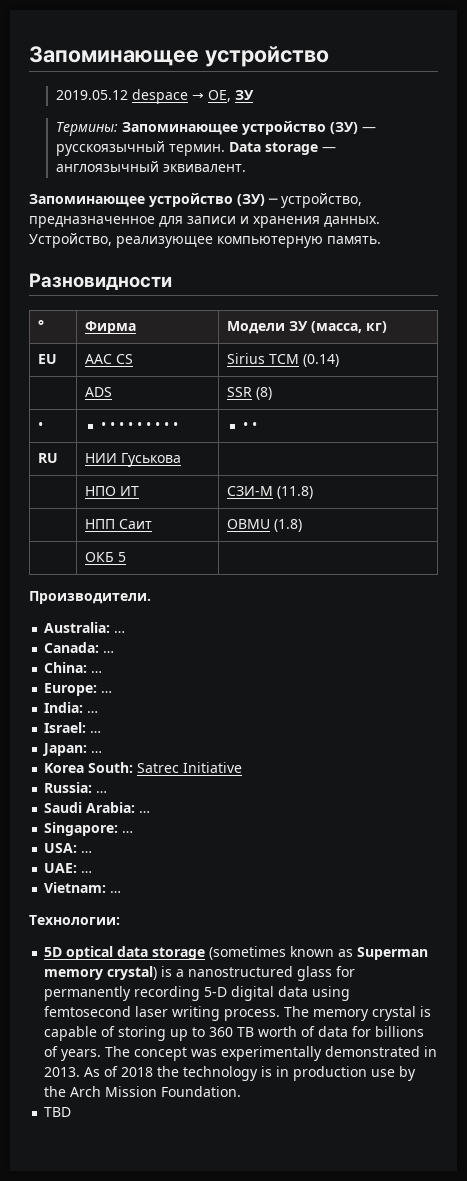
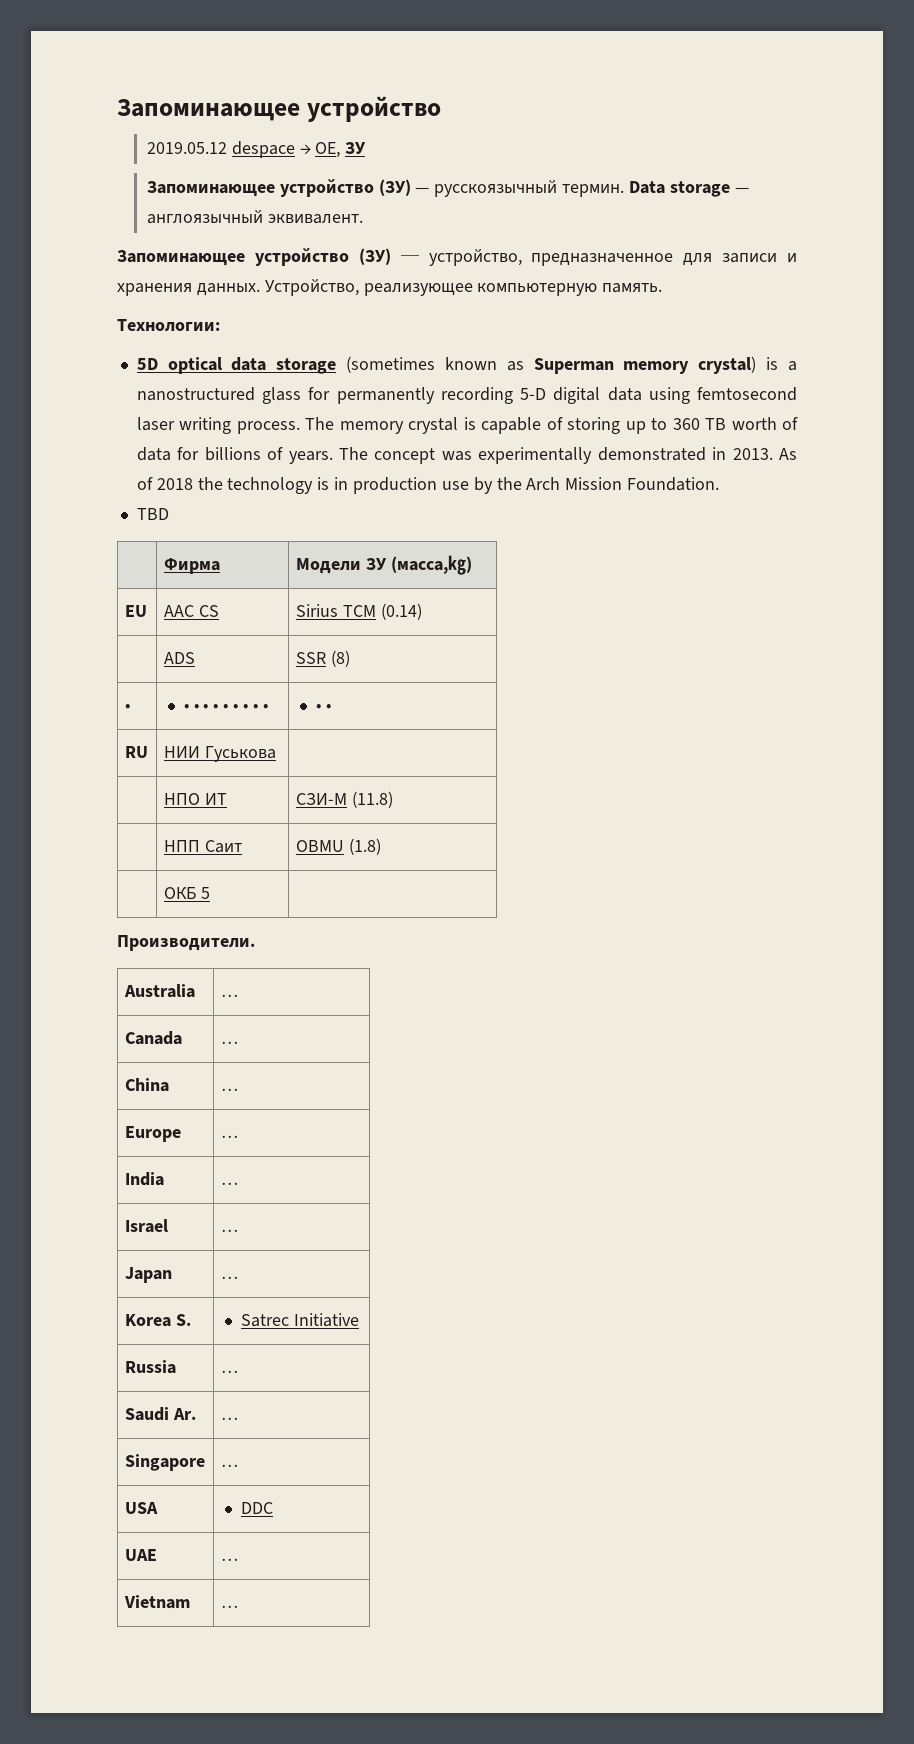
[56,122,119,136] Термины: -> (367, 148) none
[29,273,172,290] [38,320,45,331] [85,321,137,334] [227,321,388,334] [38,354,58,364] [85,354,134,364] [227,353,340,367] [85,387,113,397] [227,387,273,400] [38,422,44,430] [100,422,178,430] [242,422,257,430] [38,453,59,463] [85,453,182,467] [85,486,140,496] [227,486,314,499] [85,519,153,529] [227,519,303,532] [85,552,127,562] [29,591,151,604] [44,622,126,633] [44,642,115,653] [44,662,103,673] [44,683,113,696] [44,702,99,713] [44,722,102,733] [42,743,103,756] [44,762,243,773] [44,782,108,793] [44,802,151,813] [44,822,134,836] [44,843,93,853] [44,863,93,873] [44,882,122,893] // Разновидности // ° | Фирма | Модели ЗУ (масса, кг) // EU | AAC CS | Sirius TCM (0.14) // | ADS | SSR (8) // • | • • • • • • • • • | • • // RU | НИИ Гуськова | // | НПО ИТ | СЗИ-М (11.8) // | НПП Саит | OBMU (1.8) // | ОКБ 5 | // Производители. // Australia: … // Canada: … // China: … // Europe: … // India: … // Israel: … // Japan: … // Korea South: Satrec Initiative // Russia: … // Saudi Arabia: … // Singapore: … // USA: … // UAE: … // Vietnam: … -> (663, 288) none
(72, 1112) none -> [163,558,220,574] [295,555,472,575] [124,605,147,617] [163,605,219,617] [295,603,422,620] [163,652,195,664] [295,650,350,667] [124,704,130,711] [183,704,268,711] [315,704,331,711] [124,746,148,758] [163,746,276,762] [163,793,227,805] [295,791,393,808] [163,840,242,853] [295,838,381,855] [163,887,210,899] [117,935,255,951] [123,984,195,998] [220,994,238,997] [124,1031,182,1045] [220,1041,238,1044] [124,1078,169,1092] [220,1088,238,1091] [124,1126,181,1142] [220,1135,238,1138] [124,1172,164,1186] [220,1182,238,1185] [124,1219,168,1233] [220,1229,238,1232] [124,1267,172,1283] [220,1276,238,1279] [124,1314,191,1327] [240,1313,359,1327] [124,1360,176,1374] [220,1370,238,1373] [124,1407,196,1421] [220,1417,238,1420] [124,1454,205,1471] [220,1464,238,1467] [124,1502,158,1514] [240,1502,273,1514] [124,1549,157,1561] [220,1558,238,1561] [123,1595,190,1609] [220,1605,238,1608] // | Фирма | Модели ЗУ (масса,㎏) // EU | AAC CS | Sirius TCM (0.14) // | ADS | SSR (8) // • | • • • • • • • • • | • • // RU | НИИ Гуськова | // | НПО ИТ | СЗИ-М (11.8) // | НПП Саит | OBMU (1.8) // | ОКБ 5 | // Производители. // Australia | … // Canada | … // China | … // Europe | … // India | … // Israel | … // Japan | … // Korea S. | Satrec Initiative // Russia | … // Saudi Ar. | … // Singapore | … // USA | DDC // UAE | … // Vietnam | …

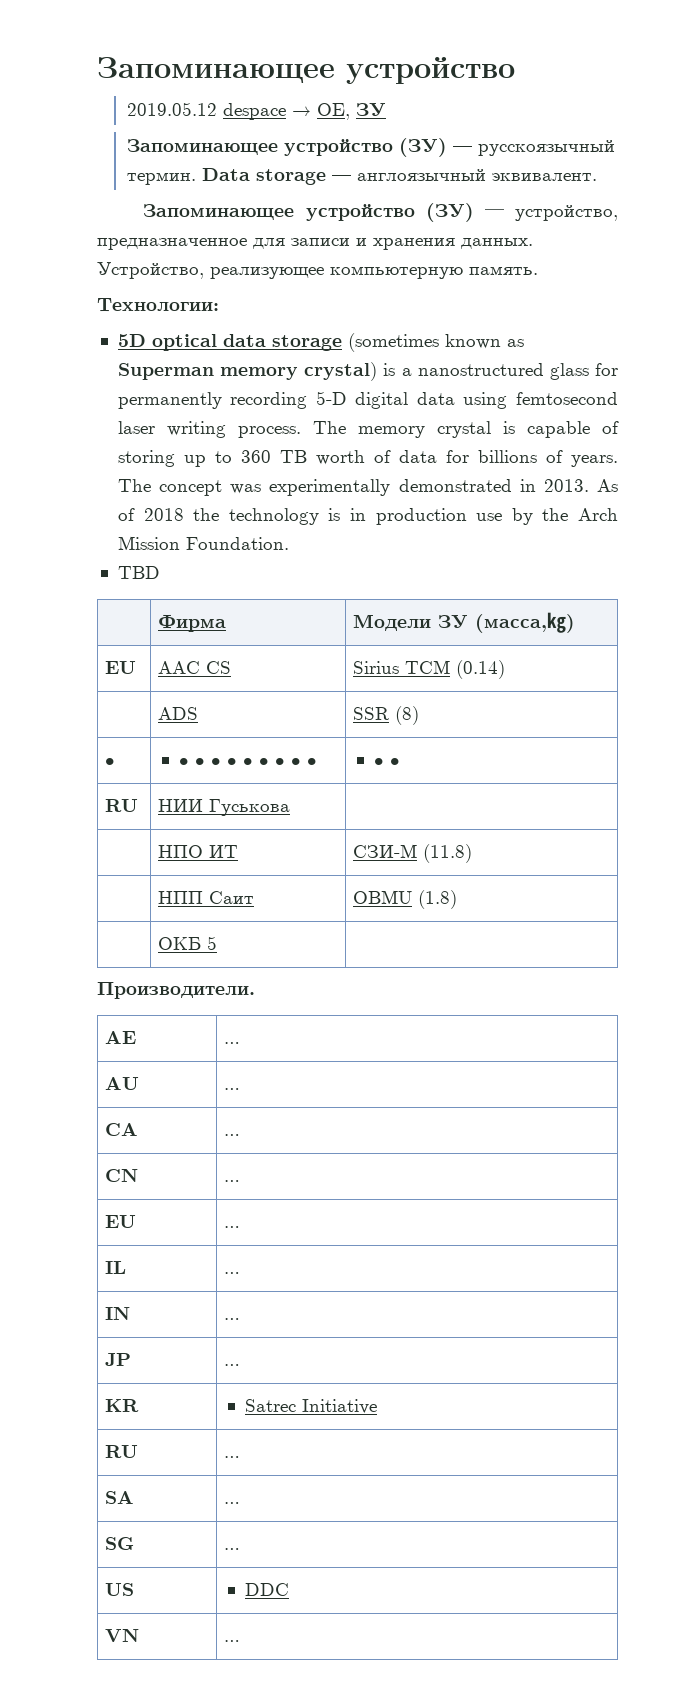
[123,984,195,998] [220,994,238,997] [124,1031,182,1045] [220,1041,238,1044] [124,1078,169,1092] [220,1088,238,1091] [124,1126,181,1142] [220,1135,238,1138] [124,1172,164,1186] [220,1182,238,1185] [124,1219,168,1233] [220,1229,238,1232] [124,1267,172,1283] [220,1276,238,1279] [124,1314,191,1327] Australia | … // Canada | … // China | … // Europe | … // India | … // Israel | … // Japan | … // Korea S. -> [104,1031,136,1044] [223,1042,240,1044] [104,1077,139,1090] [223,1088,240,1090] [104,1123,138,1136] [223,1134,240,1136] [104,1169,138,1182] [223,1180,240,1182] [104,1215,136,1228] [223,1226,240,1228] [104,1261,126,1274] [223,1272,240,1274] [104,1307,130,1320] [223,1318,240,1320] [104,1353,131,1366] [223,1364,240,1366] [104,1399,139,1412] AE | … // AU | … // CA | … // CN | … // EU | … // IL | … // IN | … // JP | … // KR
[124,1360,176,1374] [220,1370,238,1373] [124,1407,196,1421] [220,1417,238,1420] [124,1454,205,1471] [220,1464,238,1467] [124,1502,158,1514] Russia | … // Saudi Ar. | … // Singapore | … // USA -> [104,1445,138,1458] [223,1456,240,1458] [104,1491,134,1504] [223,1502,240,1504] [104,1537,134,1550] [223,1548,240,1550] [104,1583,134,1596] RU | … // SA | … // SG | … // US
[124,1549,157,1561] [220,1558,238,1561] [123,1595,190,1609] [220,1605,238,1608] UAE | … // Vietnam | … -> [104,1629,139,1642] [223,1640,240,1642] VN | …

